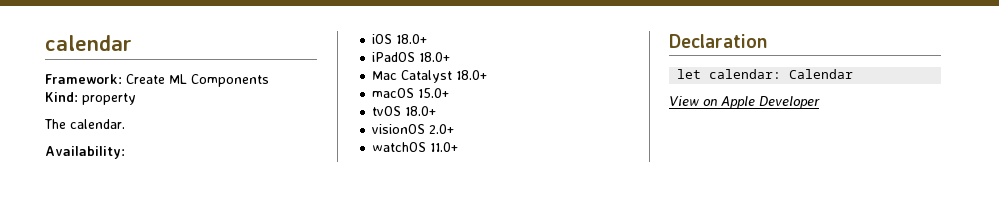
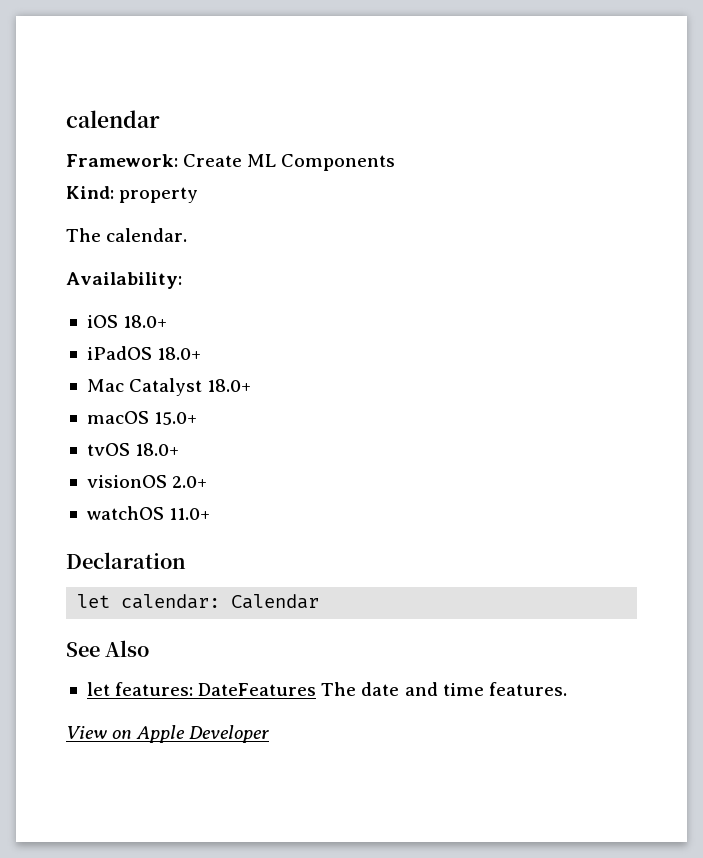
(854, 74) none -> [66,640,150,657] [86,682,567,696] // See Also // let features: DateFeatures The date and time features.

